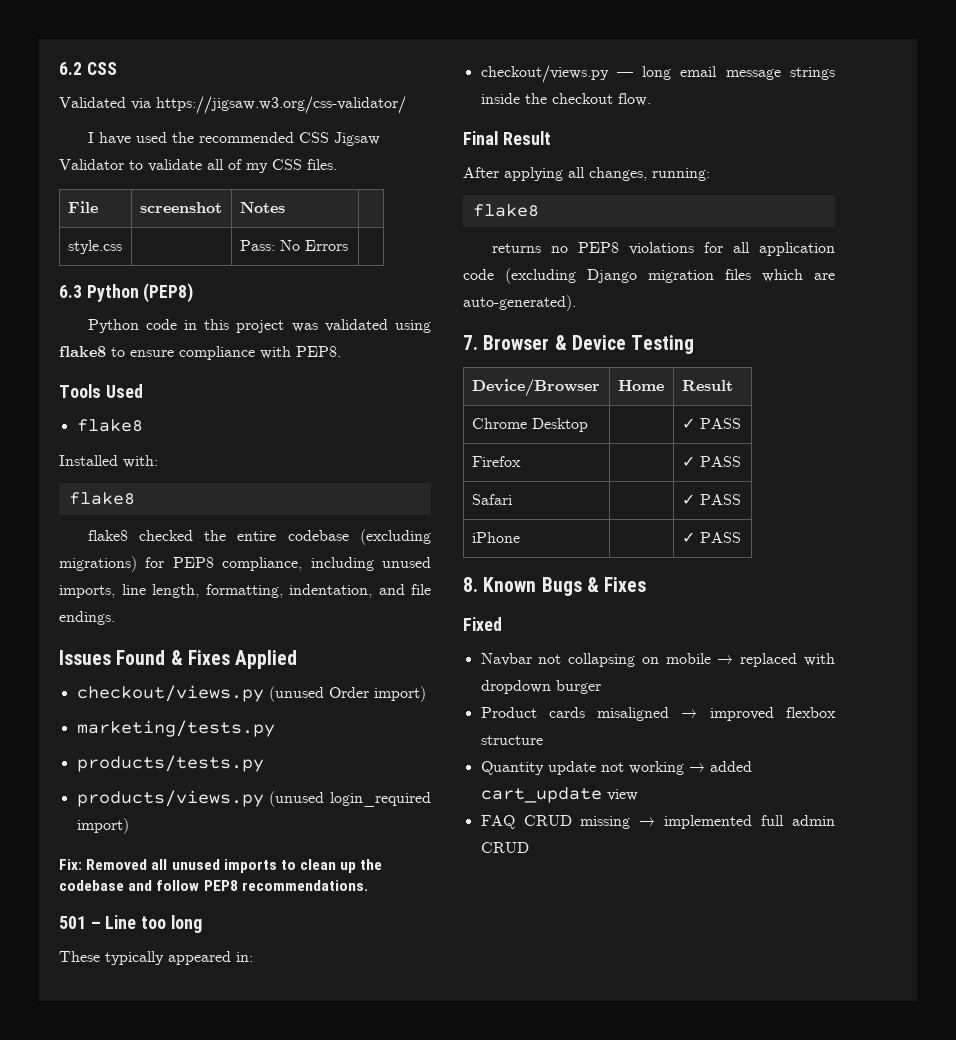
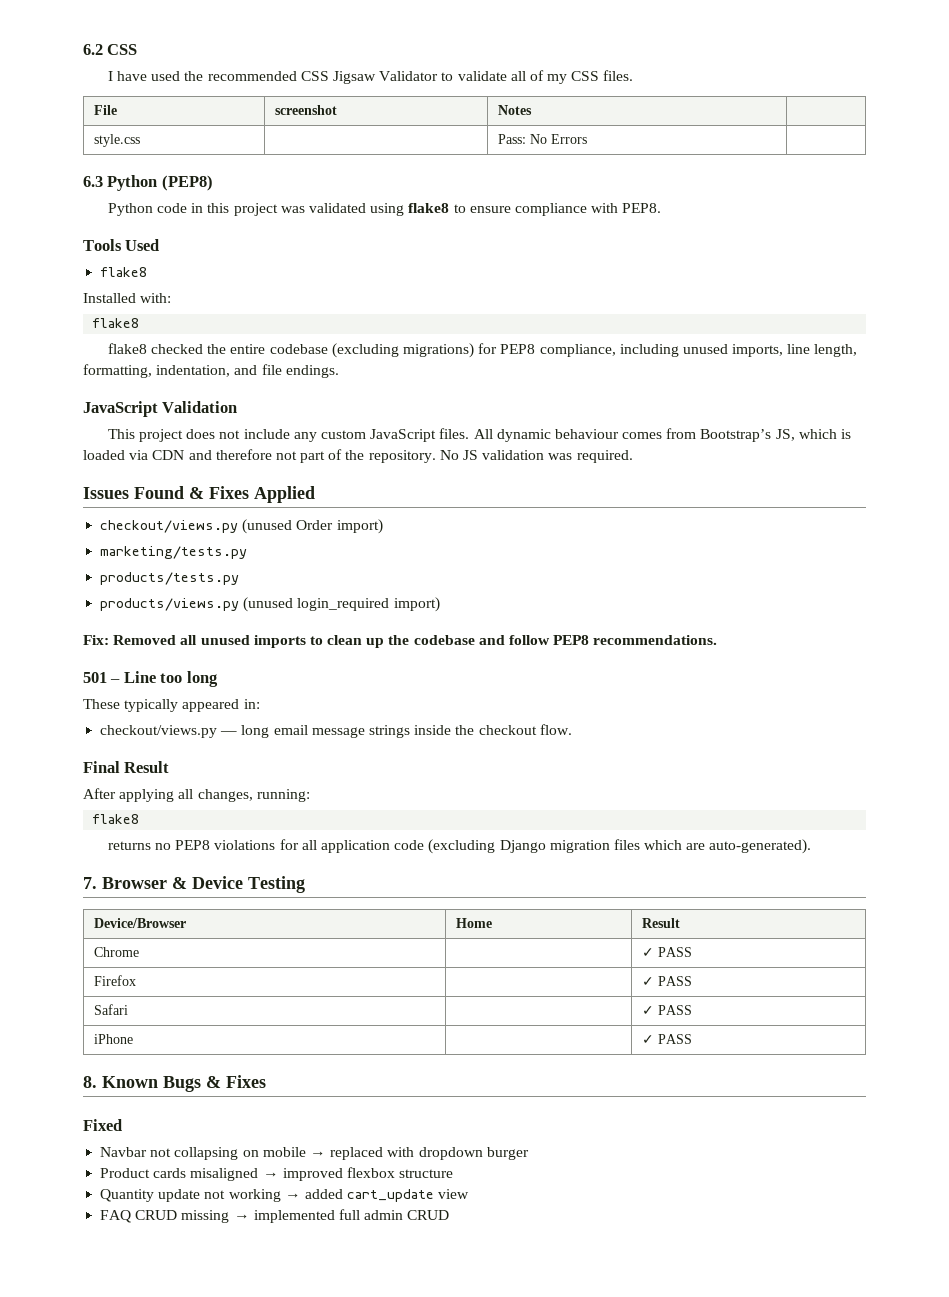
[59,96,406,114] // Validated via https://jigsaw.w3.org/css-validator/ -> (138, 49) none
(115, 618) none -> [83,401,238,417] [107,428,851,442] [83,449,633,463] // JavaScript Validation // This project does not include any custom JavaScript files. All dynamic behaviour comes from Bootstrap’s JS, which is loaded via CDN and therefore not part of the repository. No JS validation was required.
[531,418,588,432] Desktop -> (140, 952) none

